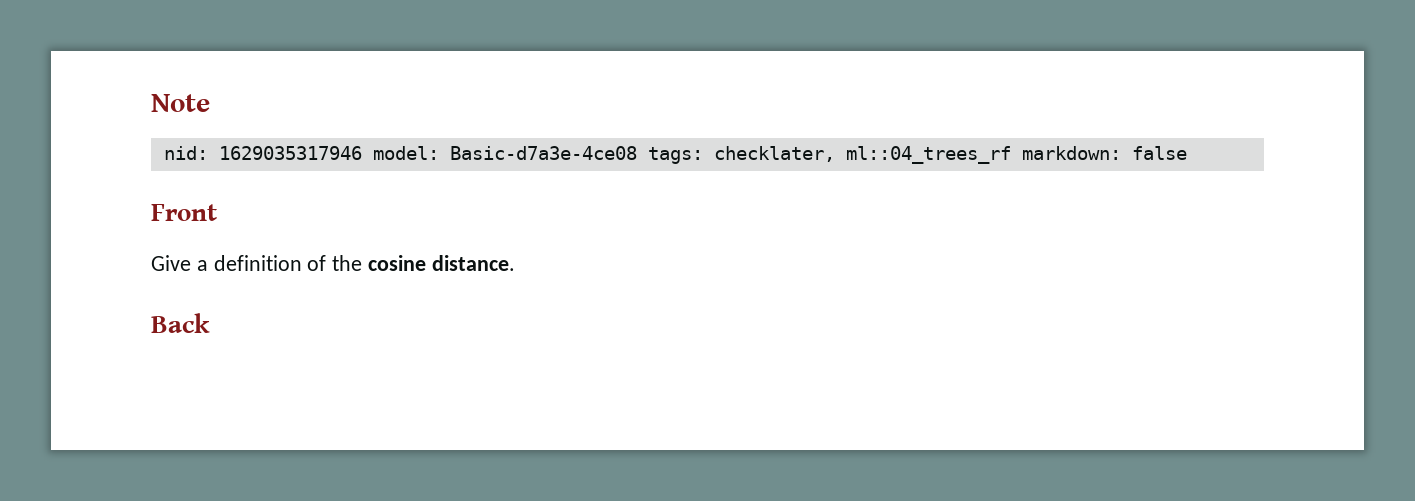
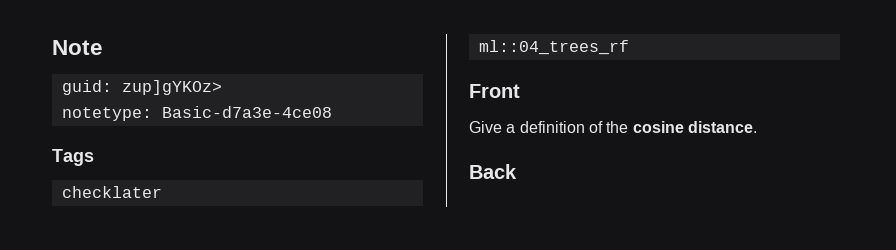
[163,146,439,160] nid: 1629035317946 model: -> [61,80,222,95] [61,107,152,121] guid: zup]gYKOz> // notetype:
[647,146,835,164] tags: checklater, -> [52,149,94,166] [61,186,162,198] // Tags // checklater //
[1021,146,1187,160] markdown: false -> (629, 47) none

